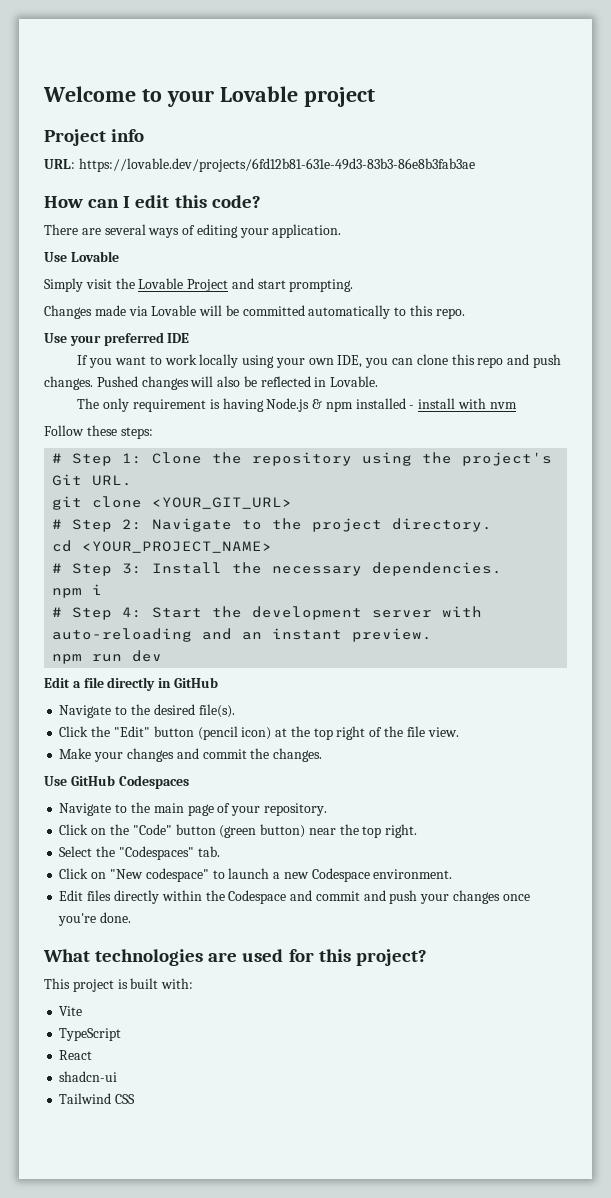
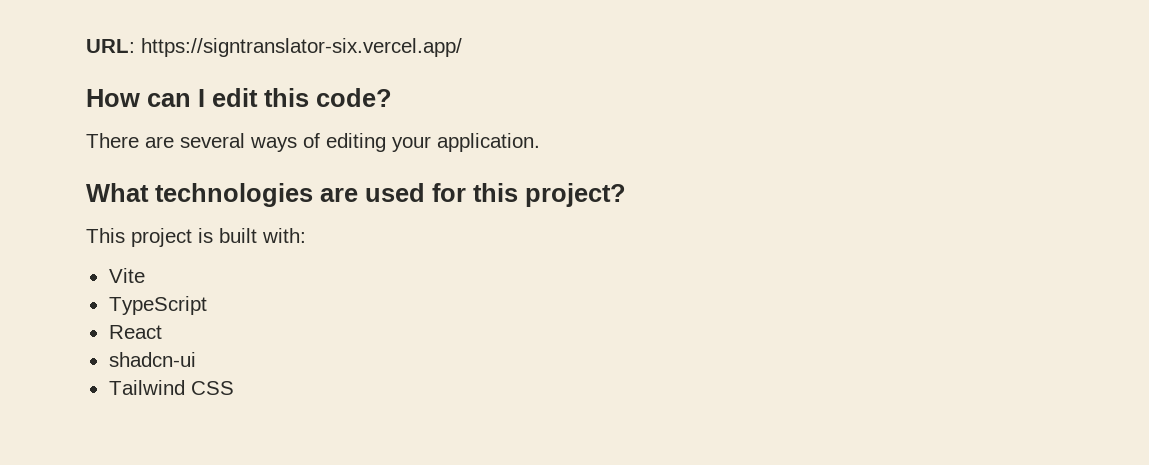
[43,86,375,107] [44,129,145,146] [44,158,475,172] Welcome to your Lovable project // Project info // URL: https://lovable.dev/projects/6fd12b81-631e-49d3-83b3-86e8b3fab3ae -> [86,38,462,57] URL: https://signtranslator-six.vercel.app/
[44,251,119,262] [44,278,354,292] [44,305,465,319] [44,332,190,346] [77,354,561,368] [44,376,379,390] [77,398,517,412] [44,425,153,439] [52,452,553,466] [52,474,133,486] [52,496,293,510] [52,518,493,532] [52,540,273,553] [52,562,503,576] [52,584,103,598] [52,606,483,620] [52,628,433,642] [52,650,163,664] [44,677,218,691] [59,704,235,718] [59,726,459,740] [59,748,323,762] [44,775,189,789] [59,802,327,816] [59,824,418,838] [59,846,220,860] [59,868,453,882] [59,890,530,904] [58,912,132,926] // Use Lovable // Simply visit the Lovable Project and start prompting. // Changes made via Lovable will be committed automatically to this repo. // Use your preferred IDE // If you want to work locally using your own IDE, you can clone this repo and push changes. Pushed changes will also be reflected in Lovable. // The only requirement is having Node.js & npm installed - install with nvm // Follow these steps: // # Step 1: Clone the repository using the project's Git URL. // git clone <YOUR_GIT_URL> // # Step 2: Navigate to the project directory. // cd <YOUR_PROJECT_NAME> // # Step 3: Install the necessary dependencies. // npm i // # Step 4: Start the development server with auto-reloading and an instant preview. // npm run dev // Edit a file directly in GitHub // Navigate to the desired file(s). // Click the "Edit" button (pencil icon) at the top right of the file view. // Make your changes and commit the changes. // Use GitHub Codespaces // Navigate to the main page of your repository. // Click on the "Code" button (green button) near the top right. // Select the "Codespaces" tab. // Click on "New codespace" to launch a new Codespace environment. // Edit files directly within the Codespace and commit and push your changes once you're done. -> (540, 142) none

